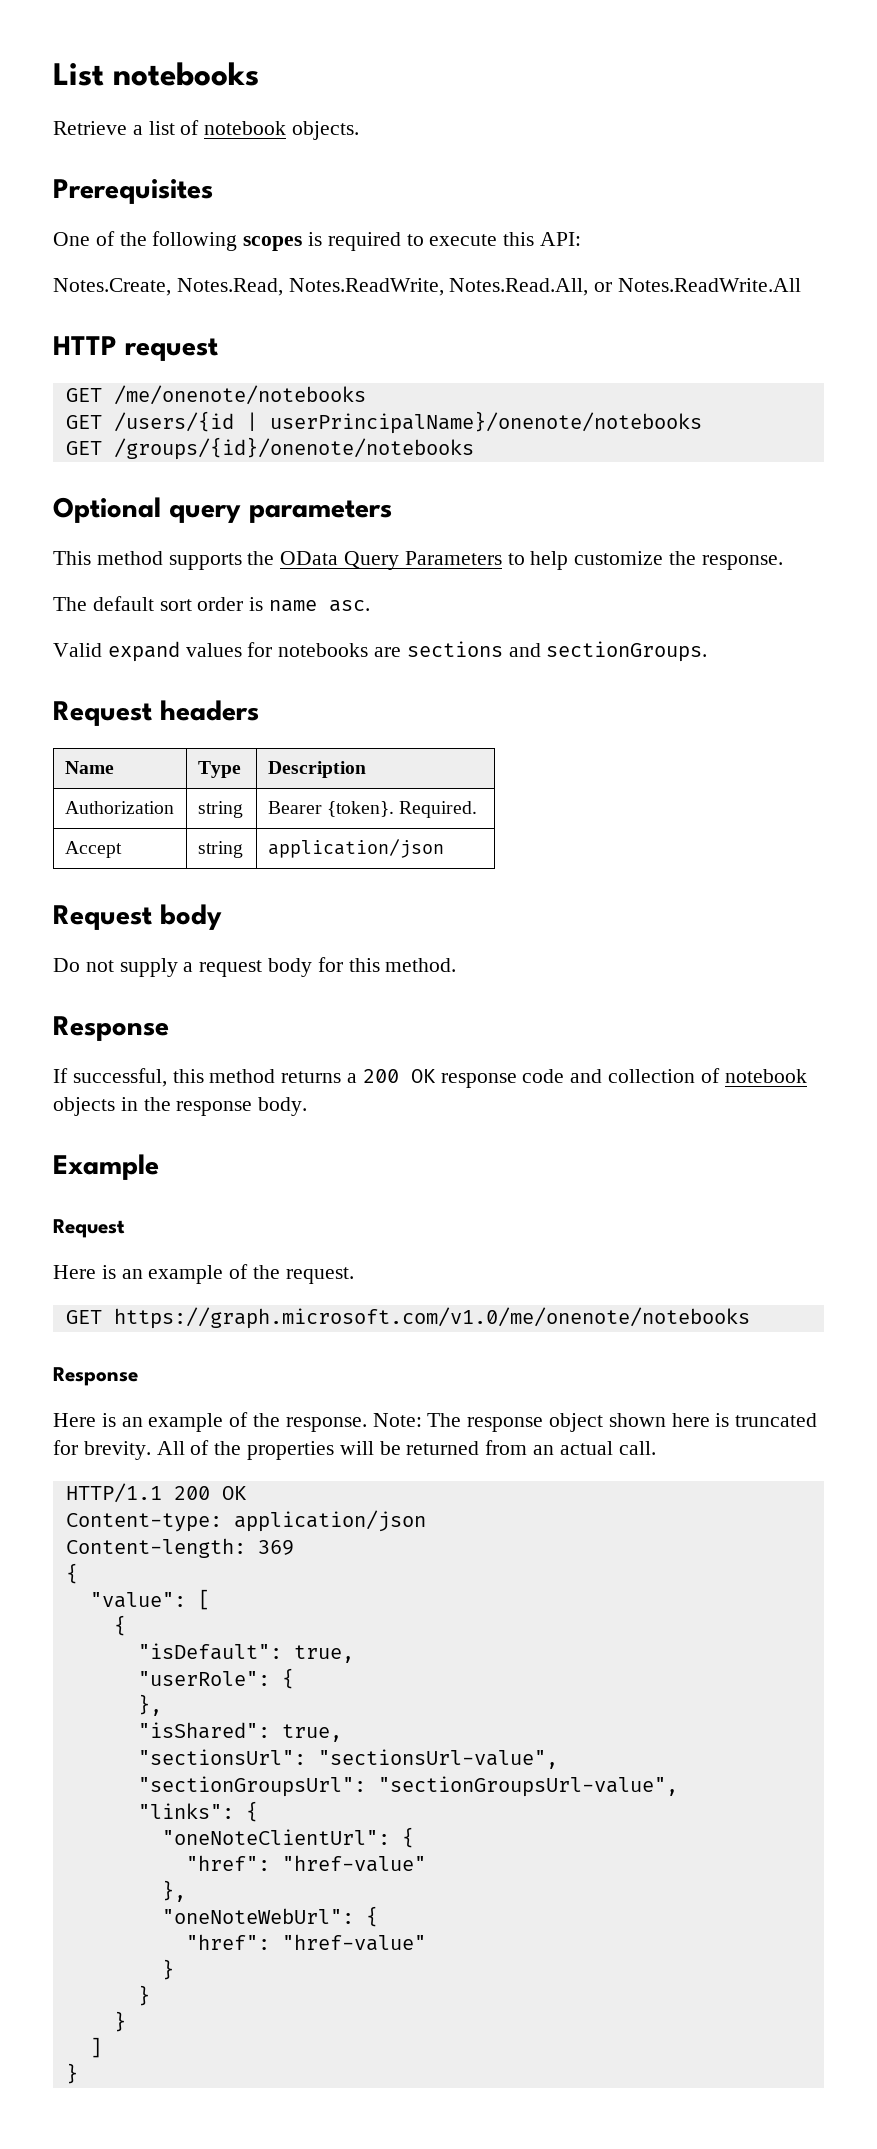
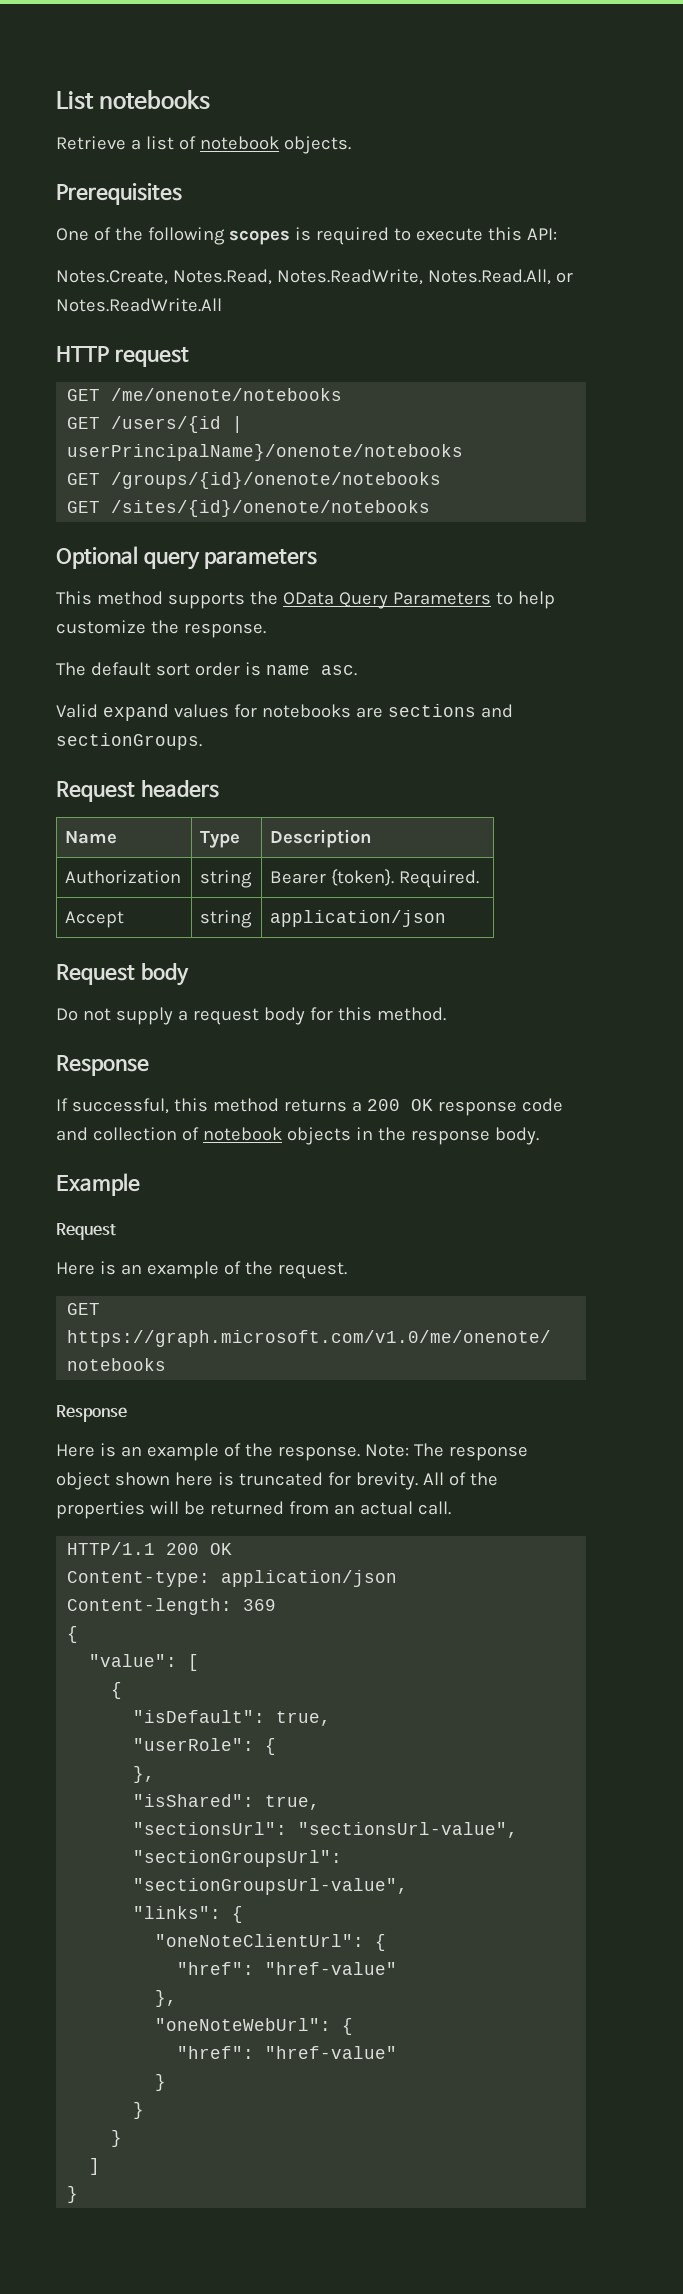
(474, 448) none -> [67,500,431,517] // GET /sites/{id}/onenote/notebooks

